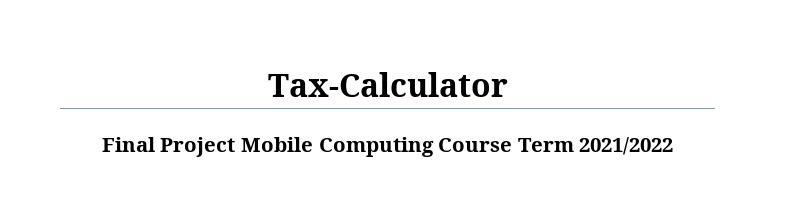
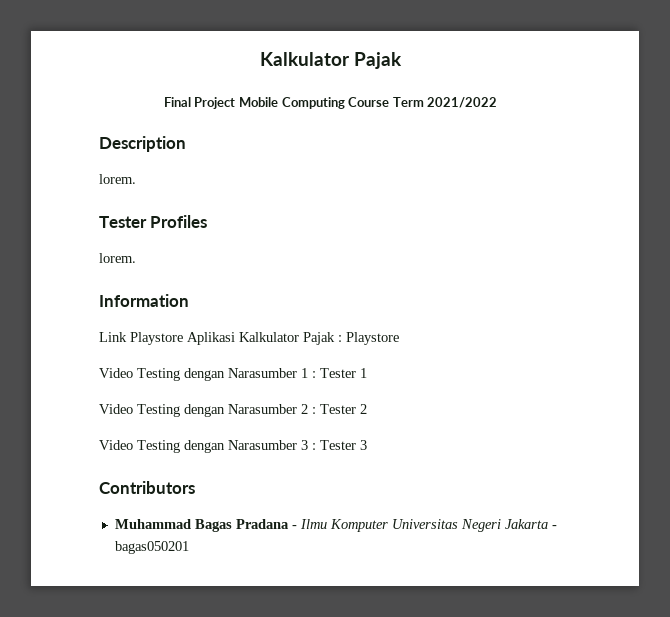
[267,72,508,97] Tax-Calculator -> [260,52,402,69] Kalkulator Pajak
(674, 146) none -> [99,136,186,152] [99,174,136,184] [99,215,208,228] [99,253,136,263] [99,294,189,307] [99,332,399,345] [99,368,367,381] [99,404,367,417] [99,440,367,453] [99,481,195,494] [114,519,557,532] [114,541,189,554] // Description // lorem. // Tester Profiles // lorem. // Information // Link Playstore Aplikasi Kalkulator Pajak : Playstore // Video Testing dengan Narasumber 1 : Tester 1 // Video Testing dengan Narasumber 2 : Tester 2 // Video Testing dengan Narasumber 3 : Tester 3 // Contributors // Muhammad Bagas Pradana - Ilmu Komputer Universitas Negeri Jakarta - bagas050201

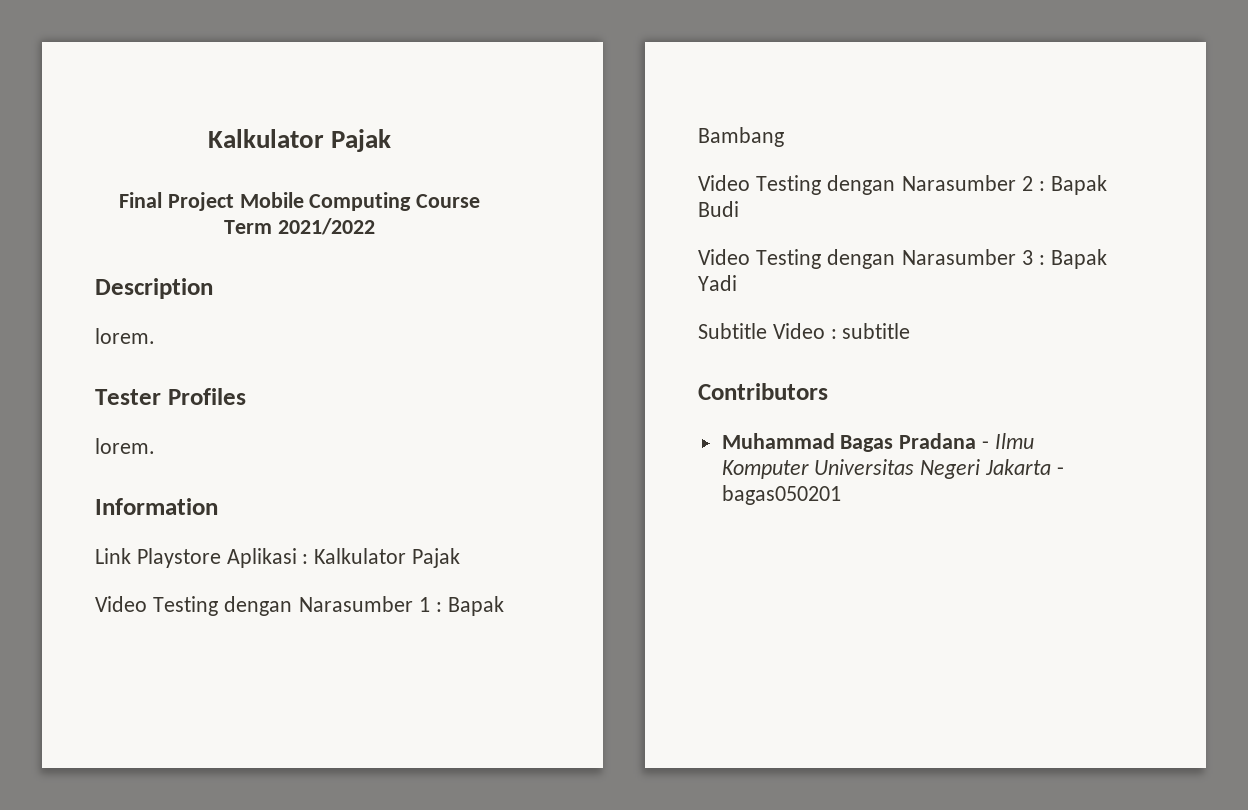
[239,332,399,345] Kalkulator Pajak : Playstore -> [302,548,461,568] : Kalkulator Pajak
[320,368,367,378] Tester 1 -> [448,596,505,616] [698,127,784,147] Bapak Bambang
[320,404,367,414] Tester 2 -> [1051,175,1107,195] [698,201,739,217] Bapak Budi
[320,440,367,450] Tester 3 -> [1051,249,1107,269] [698,275,737,291] [698,323,911,339] Bapak Yadi // Subtitle Video : subtitle

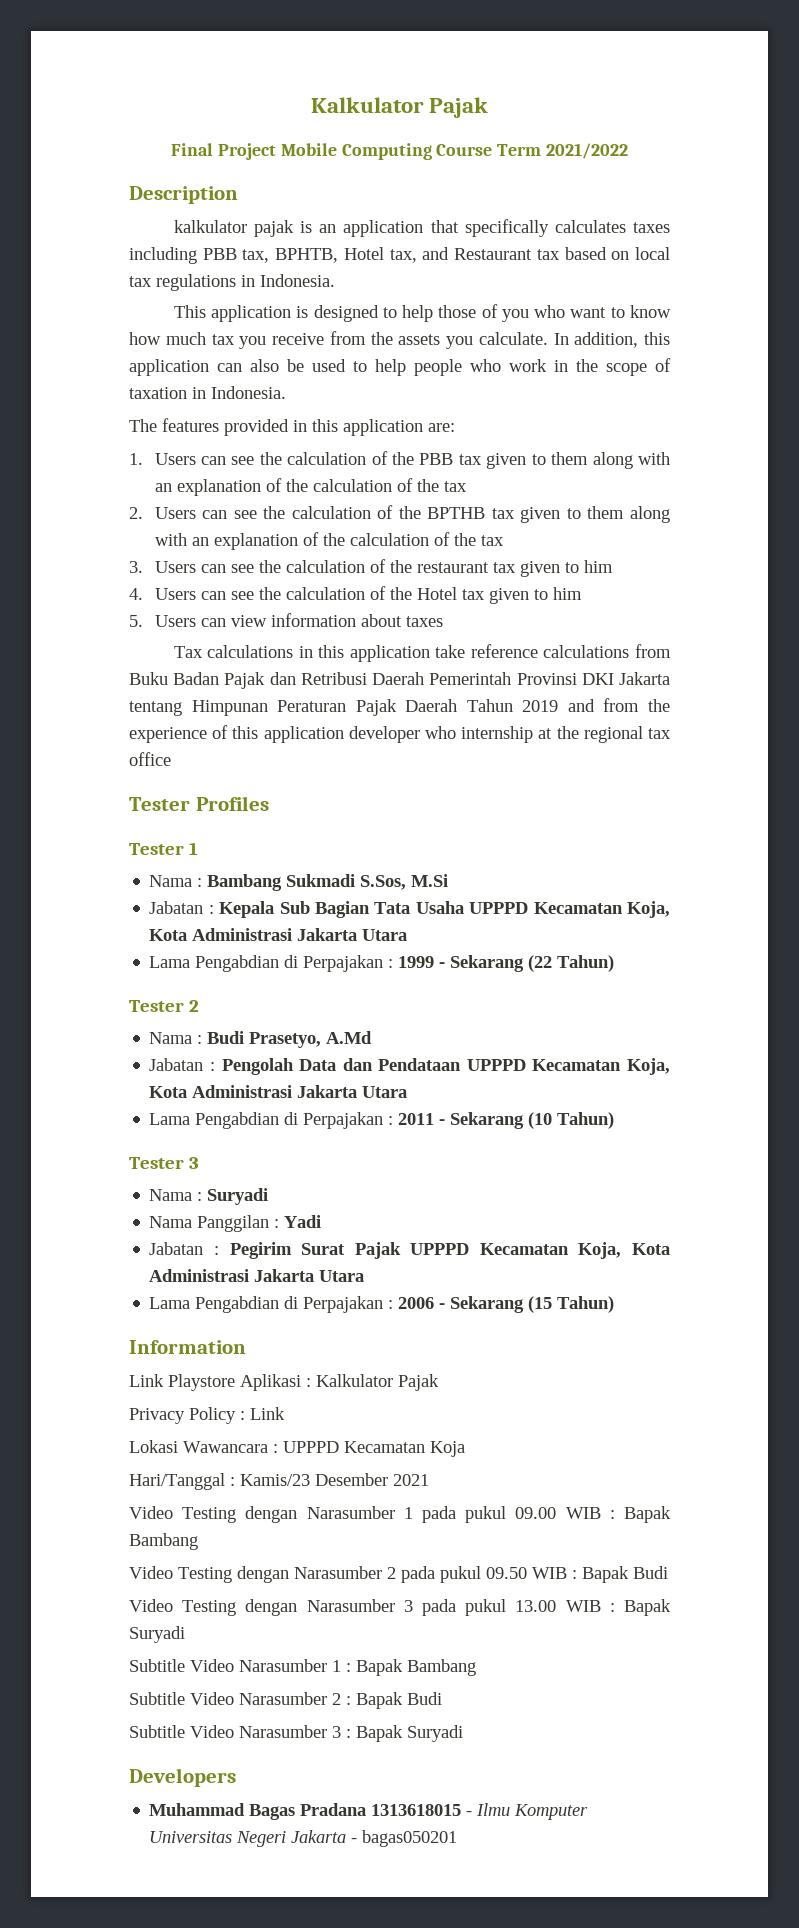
[95,328,155,344] [95,388,246,405] [95,438,155,454] lorem. // Tester Profiles // lorem. -> [173,219,670,237] [129,247,671,264] [129,274,335,291] [173,304,671,322] [129,331,670,349] [129,358,671,376] [129,386,286,399] [129,418,455,436] [129,451,670,469] [154,478,467,496] [129,505,670,523] [154,532,504,550] [129,559,613,577] [129,586,582,604] [129,613,443,627] [173,644,671,662] [129,672,670,689] [129,698,670,716] [129,725,671,743] [129,752,171,766] [129,796,269,811] [129,842,199,855] [149,874,449,891] [149,901,670,918] [149,928,408,941] [149,955,615,972] [129,1000,200,1012] [149,1031,373,1048] [149,1058,670,1075] [149,1085,408,1098] [149,1112,615,1129] [129,1157,200,1169] [149,1188,269,1205] [149,1215,322,1232] [149,1242,670,1259] [149,1269,365,1282] [149,1296,615,1313] kalkulator pajak is an application that specifically calculates taxes including PBB tax, BPHTB, Hotel tax, and Restaurant tax based on local tax regulations in Indonesia. // This application is designed to help those of you who want to know how much tax you receive from the assets you calculate. In addition, this application can also be used to help people who work in the scope of taxation in Indonesia. // The features provided in this application are: // 1. Users can see the calculation of the PBB tax given to them along with an explanation of the calculation of the tax // 2. Users can see the calculation of the BPTHB tax given to them along with an explanation of the calculation of the tax // 3. Users can see the calculation of the restaurant tax given to him // 4. Users can see the calculation of the Hotel tax given to him // 5. Users can view information about taxes // Tax calculations in this application take reference calculations from Buku Badan Pajak dan Retribusi Daerah Pemerintah Provinsi DKI Jakarta tentang Himpunan Peraturan Pajak Daerah Tahun 2019 and from the experience of this application developer who internship at the regional tax office // Tester Profiles // Tester 1 // Nama : Bambang Sukmadi S.Sos, M.Si // Jabatan : Kepala Sub Bagian Tata Usaha UPPPD Kecamatan Koja, Kota Administrasi Jakarta Utara // Lama Pengabdian di Perpajakan : 1999 - Sekarang (22 Tahun) // Tester 2 // Nama : Budi Prasetyo, A.Md // Jabatan : Pengolah Data dan Pendataan UPPPD Kecamatan Koja, Kota Administrasi Jakarta Utara // Lama Pengabdian di Perpajakan : 2011 - Sekarang (10 Tahun) // Tester 3 // Nama : Suryadi // Nama Panggilan : Yadi // Jabatan : Pegirim Surat Pajak UPPPD Kecamatan Koja, Kota Administrasi Jakarta Utara // Lama Pengabdian di Perpajakan : 2006 - Sekarang (15 Tahun)
(461, 558) none -> [129,1407,285,1424] [129,1440,465,1457] [129,1473,429,1490] // Privacy Policy : Link // Lokasi Wawancara : UPPPD Kecamatan Koja // Hari/Tanggal : Kamis/23 Desember 2021
(430, 604) none -> [422,1506,601,1523] pada pukul 09.00 WIB
(1033, 183) none -> [401,1566,567,1583] pada pukul 09.50 WIB
[1038,249,1107,269] [698,275,737,291] [698,323,911,339] [698,383,828,400] : Bapak Yadi // Subtitle Video : subtitle // Contributors -> [422,1599,671,1616] [129,1626,185,1643] [129,1659,476,1676] [129,1692,442,1709] [129,1725,463,1742] [129,1768,236,1787] pada pukul 13.00 WIB : Bapak Suryadi // Subtitle Video Narasumber 1 : Bapak Bambang // Subtitle Video Narasumber 2 : Bapak Budi // Subtitle Video Narasumber 3 : Bapak Suryadi // Developers
(977, 441) none -> [371,1804,462,1816] 1313618015

